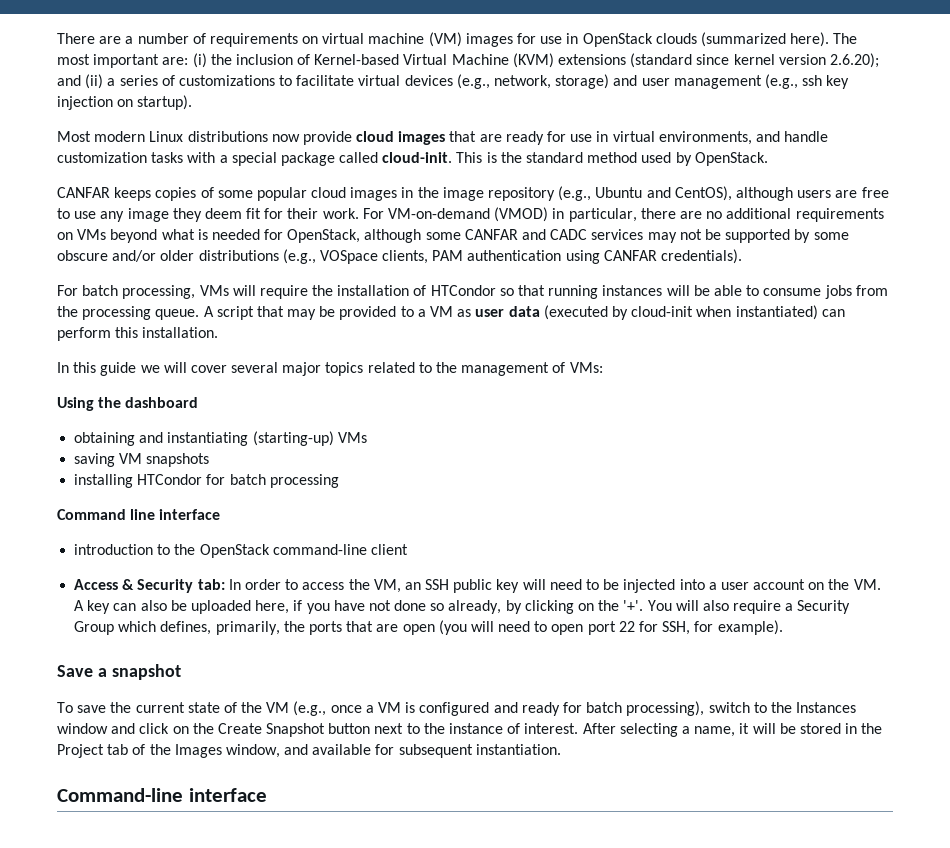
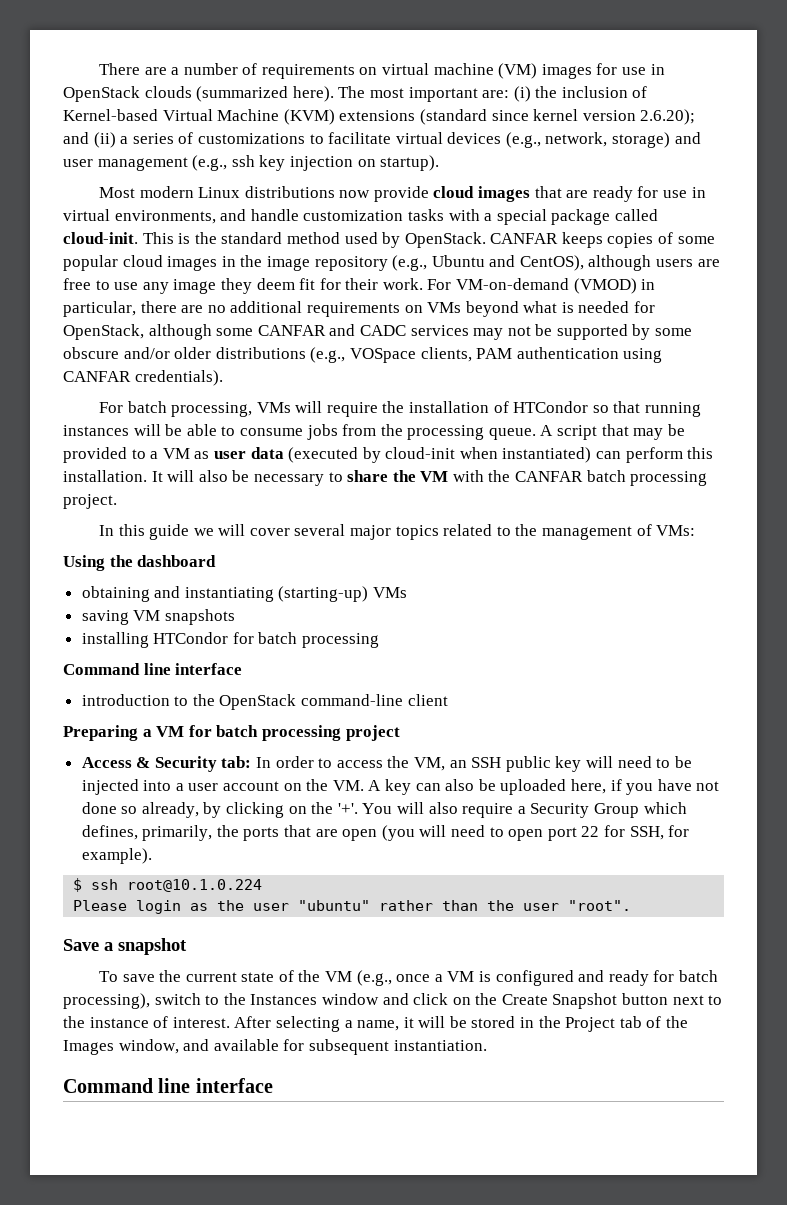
(768, 159) // -> (486, 240) none
(219, 332) none -> [151,470,708,486] [63,494,117,509] It will also be necessary to share the VM with the CANFAR batch processing project.
(408, 549) none -> [63,725,400,741] // Preparing a VM for batch processing project
(783, 627) none -> [73,878,263,892] [73,900,632,914] // $ ssh root@10.1.0.224 // Please login as the user "ubuntu" rather than the user "root".
[57,788,183,802] Command-line -> [63,1078,191,1093] Command line

